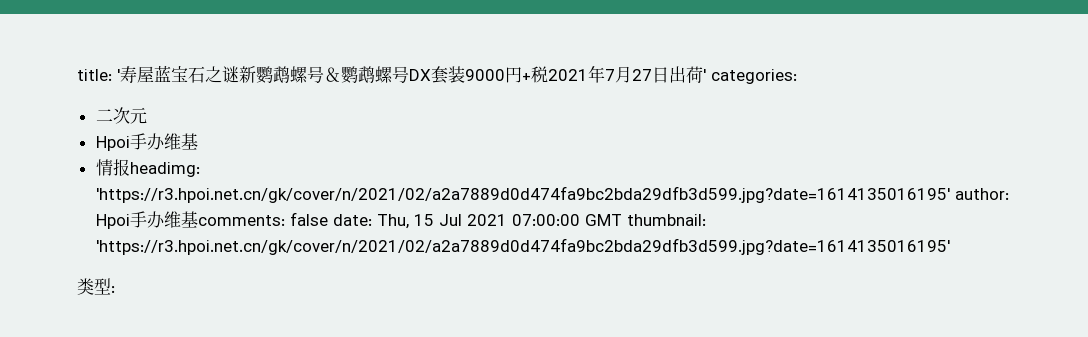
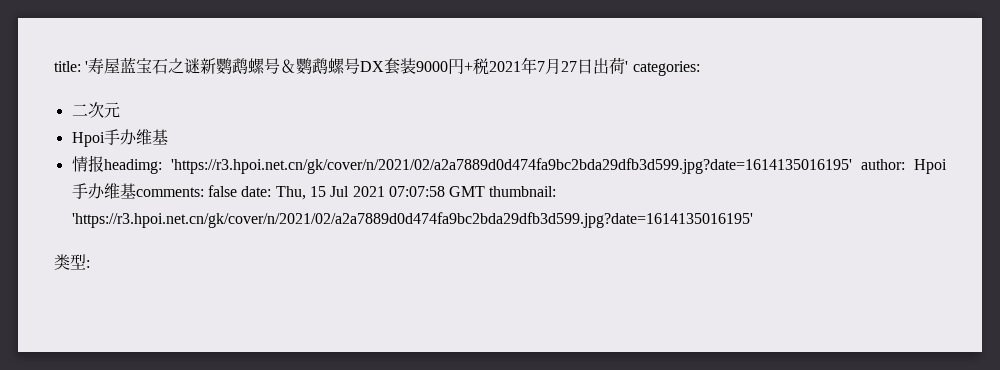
[511,214,580,226] 07:00:00 -> [388,186,445,197] 07:07:58

